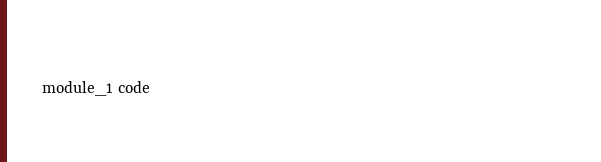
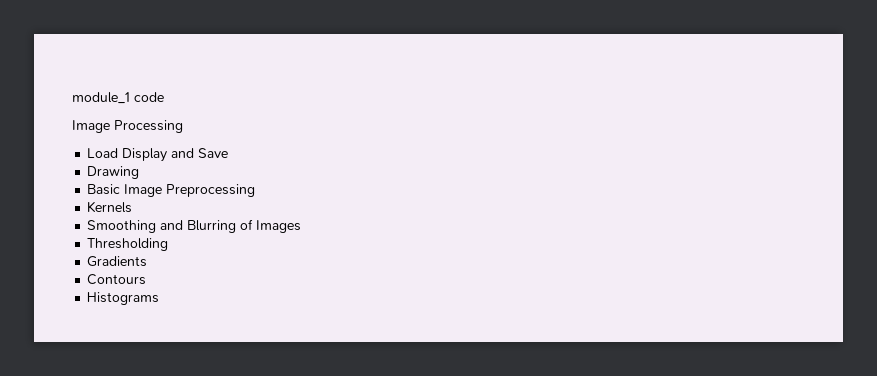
(150, 87) none -> [72,120,183,133] [87,148,229,162] [87,166,140,179] [87,184,256,197] [87,201,133,213] [87,219,302,233] [87,238,169,251] [87,256,148,267] [87,274,147,285] [87,292,160,305] // Image Processing // Load Display and Save // Drawing // Basic Image Preprocessing // Kernels // Smoothing and Blurring of Images // Thresholding // Gradients // Contours // Histograms

